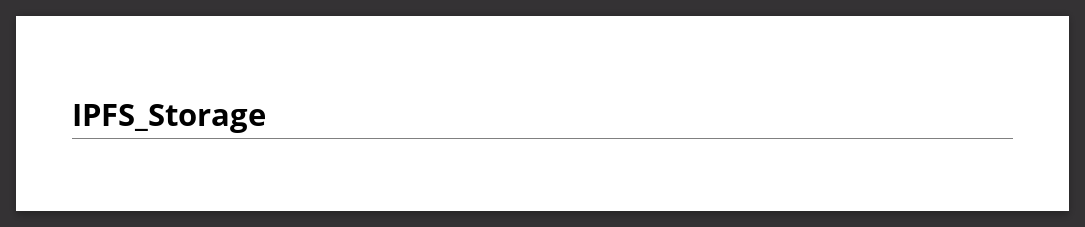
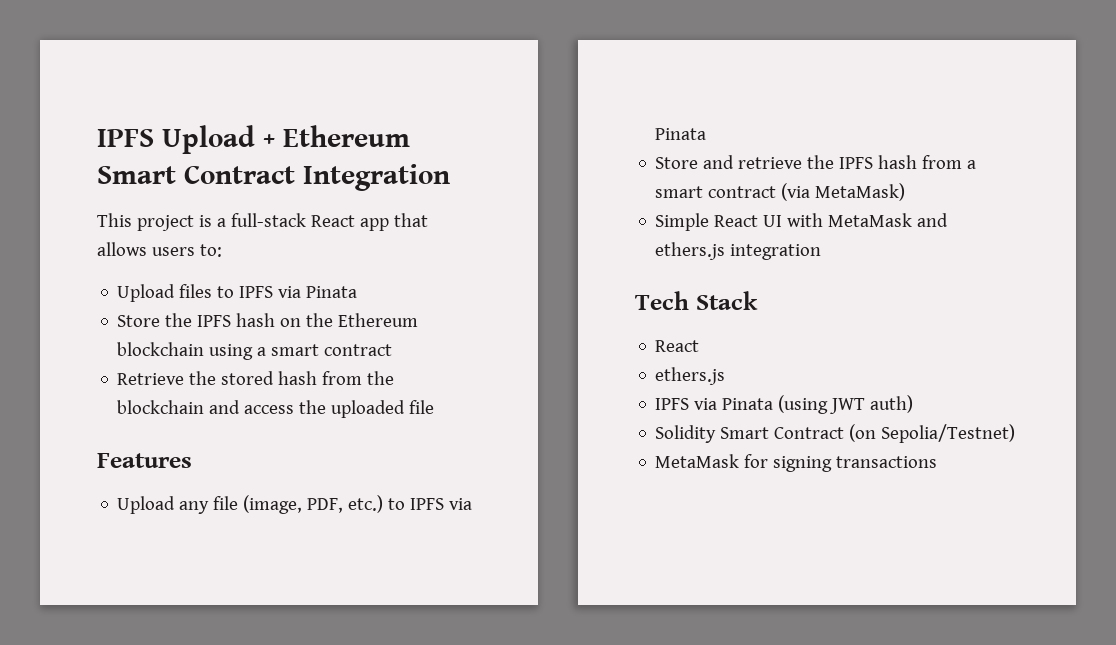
[72,104,266,133] IPFS_Storage -> [97,125,410,154] [97,164,450,191] [97,213,428,231] [97,242,222,257] [117,284,358,302] [117,313,419,327] [117,342,393,360] [117,371,395,385] [117,400,435,418] [97,453,192,468] [117,495,473,514] [655,128,707,140] [655,155,977,169] [655,183,906,201] [655,213,949,231] [655,242,822,260] [635,291,758,310] [655,340,700,352] [655,367,726,385] [655,395,914,414] [655,424,1016,443] [655,454,938,472] IPFS Upload + Ethereum Smart Contract Integration // This project is a full-stack React app that allows users to: // Upload files to IPFS via Pinata // Store the IPFS hash on the Ethereum blockchain using a smart contract // Retrieve the stored hash from the blockchain and access the uploaded file // Features // Upload any file (image, PDF, etc.) to IPFS via Pinata // Store and retrieve the IPFS hash from a smart contract (via MetaMask) // Simple React UI with MetaMask and ethers.js integration // Tech Stack // React // ethers.js // IPFS via Pinata (using JWT auth) // Solidity Smart Contract (on Sepolia/Testnet) // MetaMask for signing transactions

